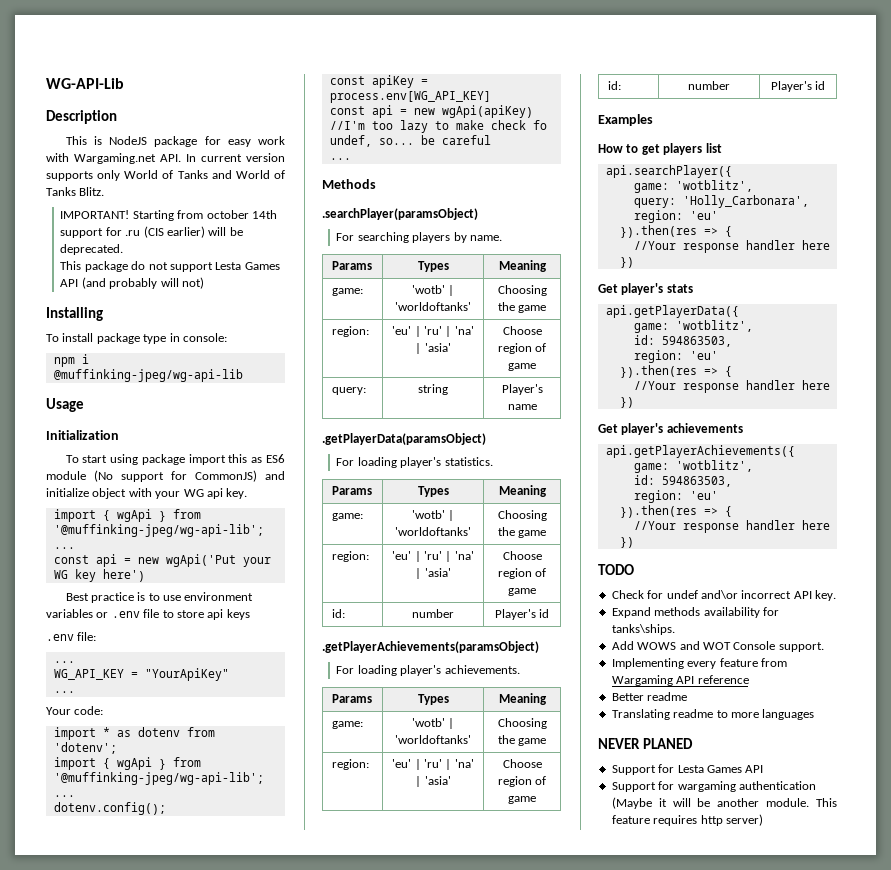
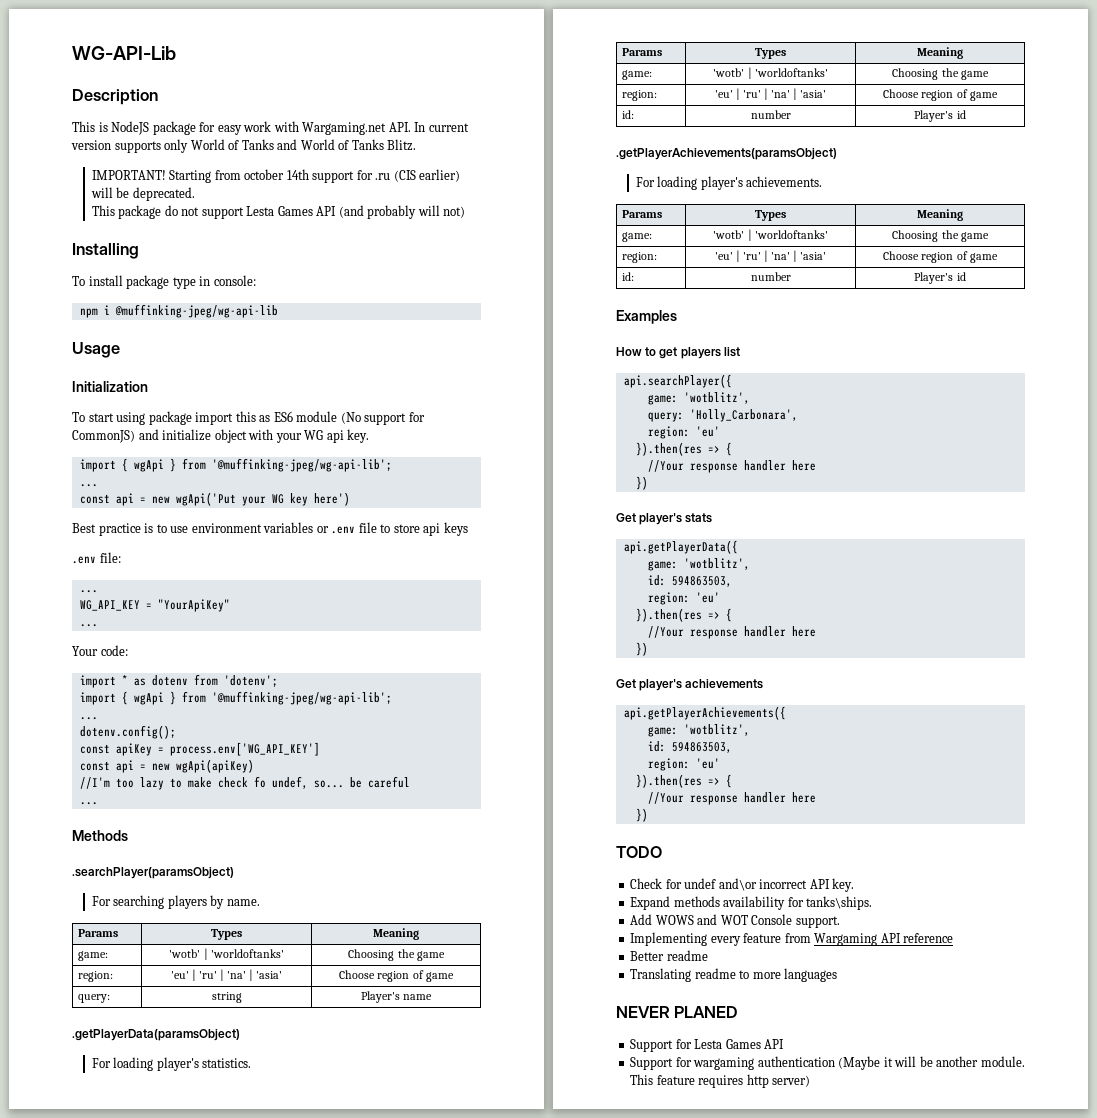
[329,91,491,103] process.env[WG_API_KEY] -> [169,742,320,756] process.env['WG_API_KEY']

